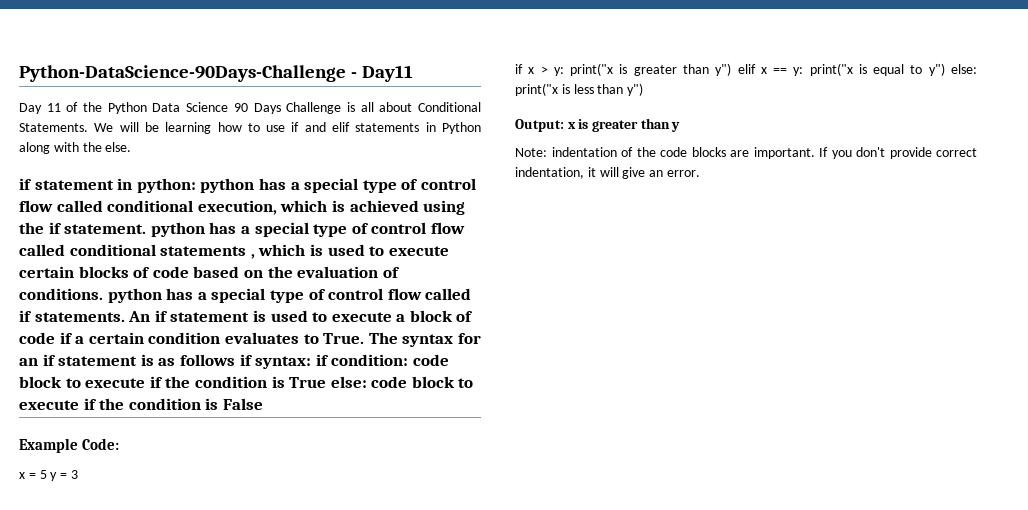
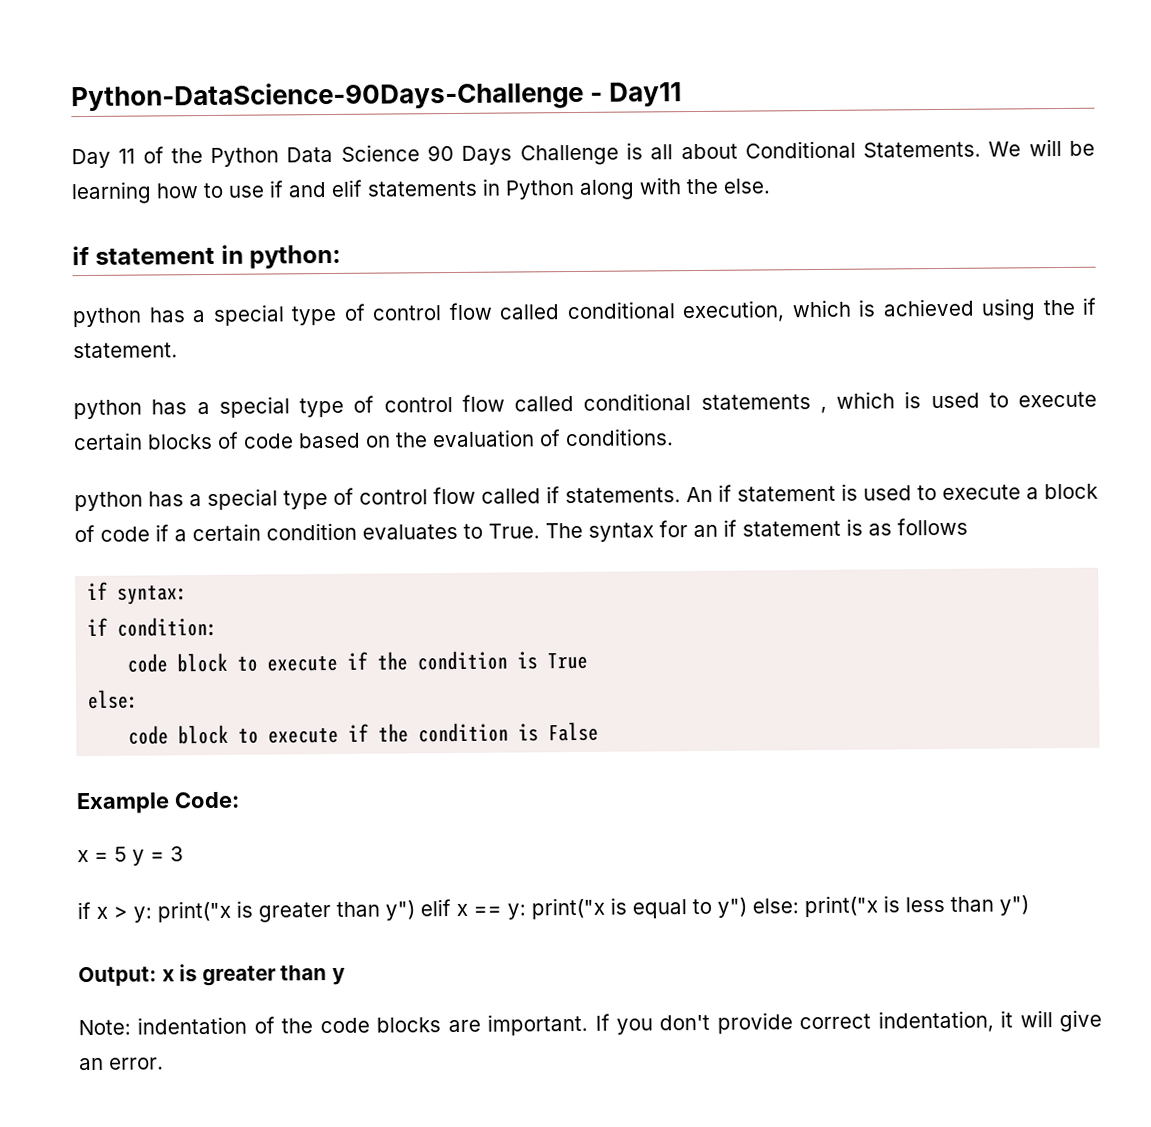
(196, 185) none -> (342, 256) //
(147, 229) none -> (178, 350) //
(103, 294) none -> (674, 437) //
(235, 360) none -> (968, 526) //
(312, 362) none -> (189, 595) //
(409, 360) none -> (219, 626) //
[330,376,367,388] else: -> [88,689,140,710] // else: //

